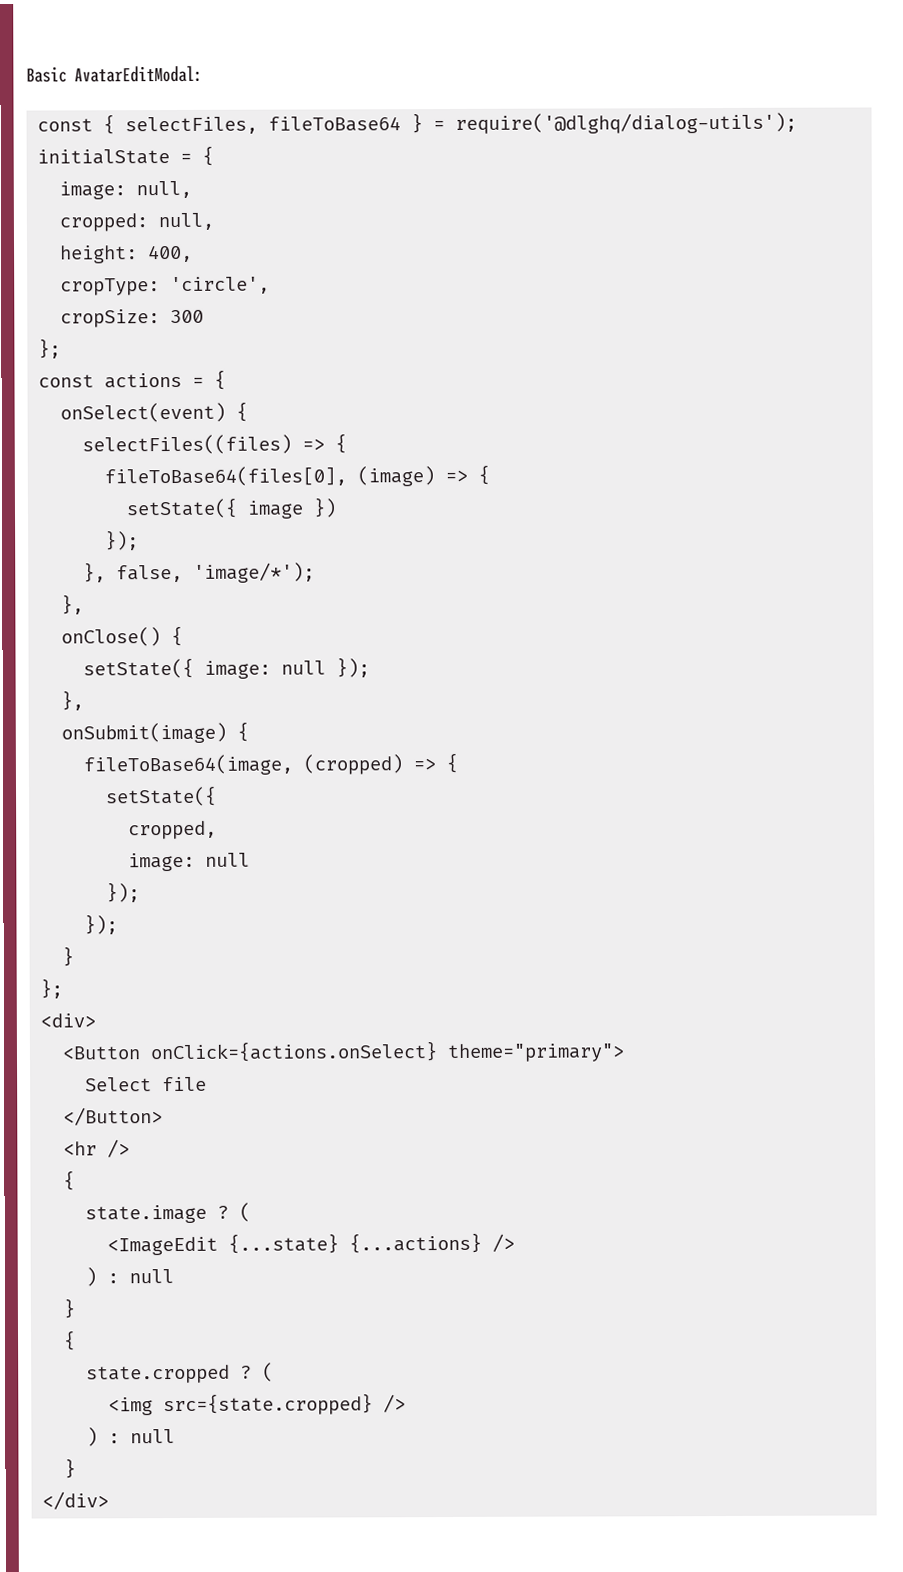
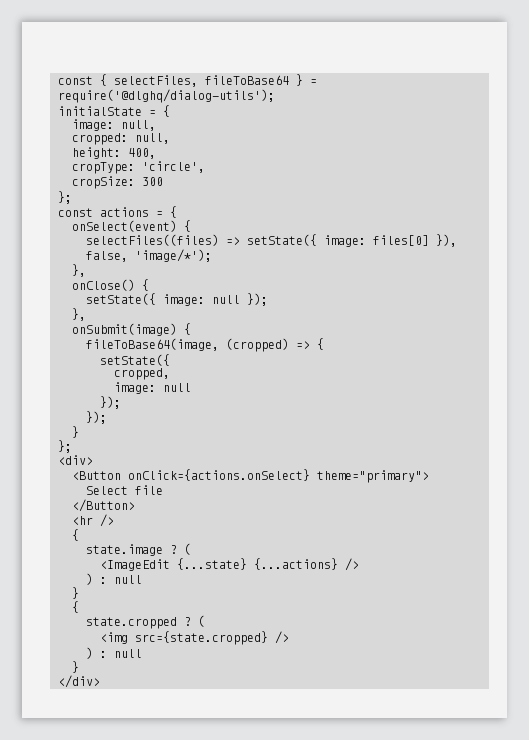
[26,65,203,83] Basic AvatarEditModal: // -> (57, 80) none
[335,433,348,454] [104,464,491,487] [126,497,338,519] [105,530,140,551] [83,562,107,583] { // fileToBase64(files[0], (image) => { // setState({ image }) // }); // }, -> [246,234,457,247] setState({ image: files[0] }),

